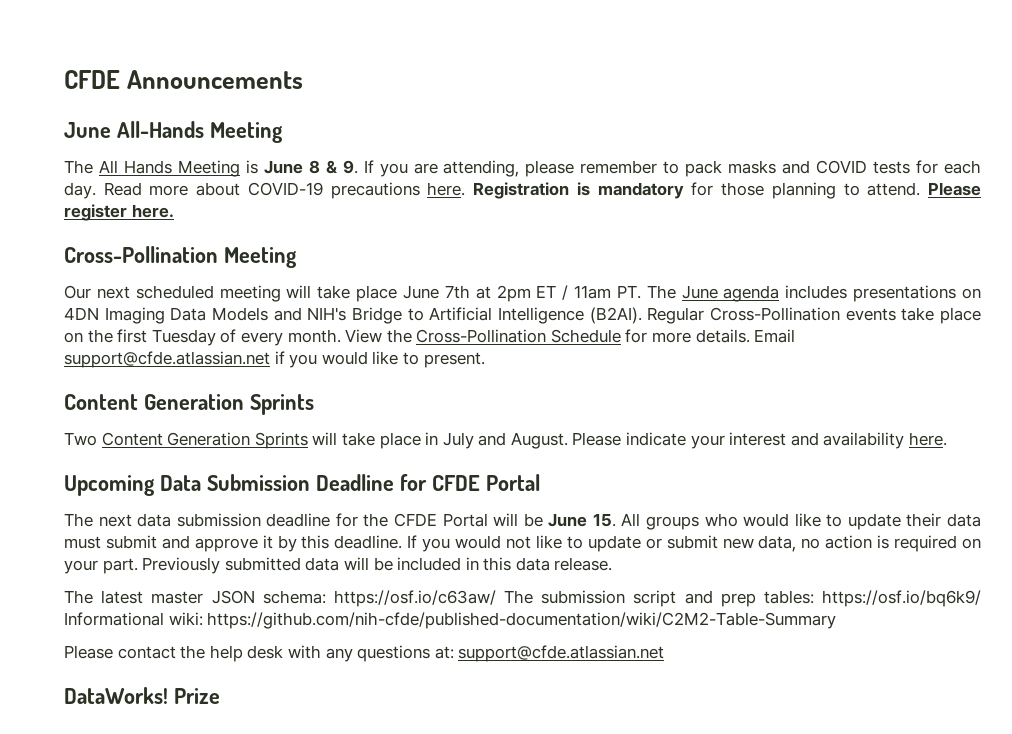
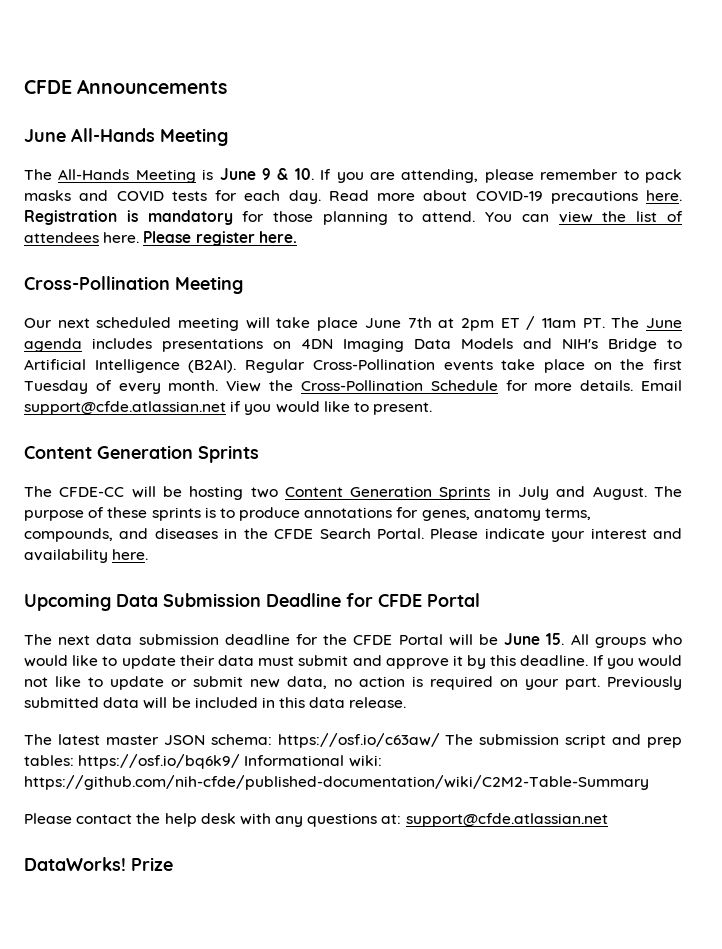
[98,160,172,174] All Hands -> [58,169,130,180] All-Hands
[308,160,358,174] 8 & 9. -> [262,168,314,180] 9 & 10.
(921, 189) none -> [485,211,683,223] [24,232,140,243] You can view the list of attendees here.
[64,432,568,449] Two Content Generation Sprints will take place in July and August. -> [24,486,682,500] [24,507,592,521] [24,528,424,542] The CFDE-CC will be hosting two Content Generation Sprints in July and August. The purpose of these sprints is to produce annotations for genes, anatomy terms, compounds, and diseases in the CFDE Search Portal.

